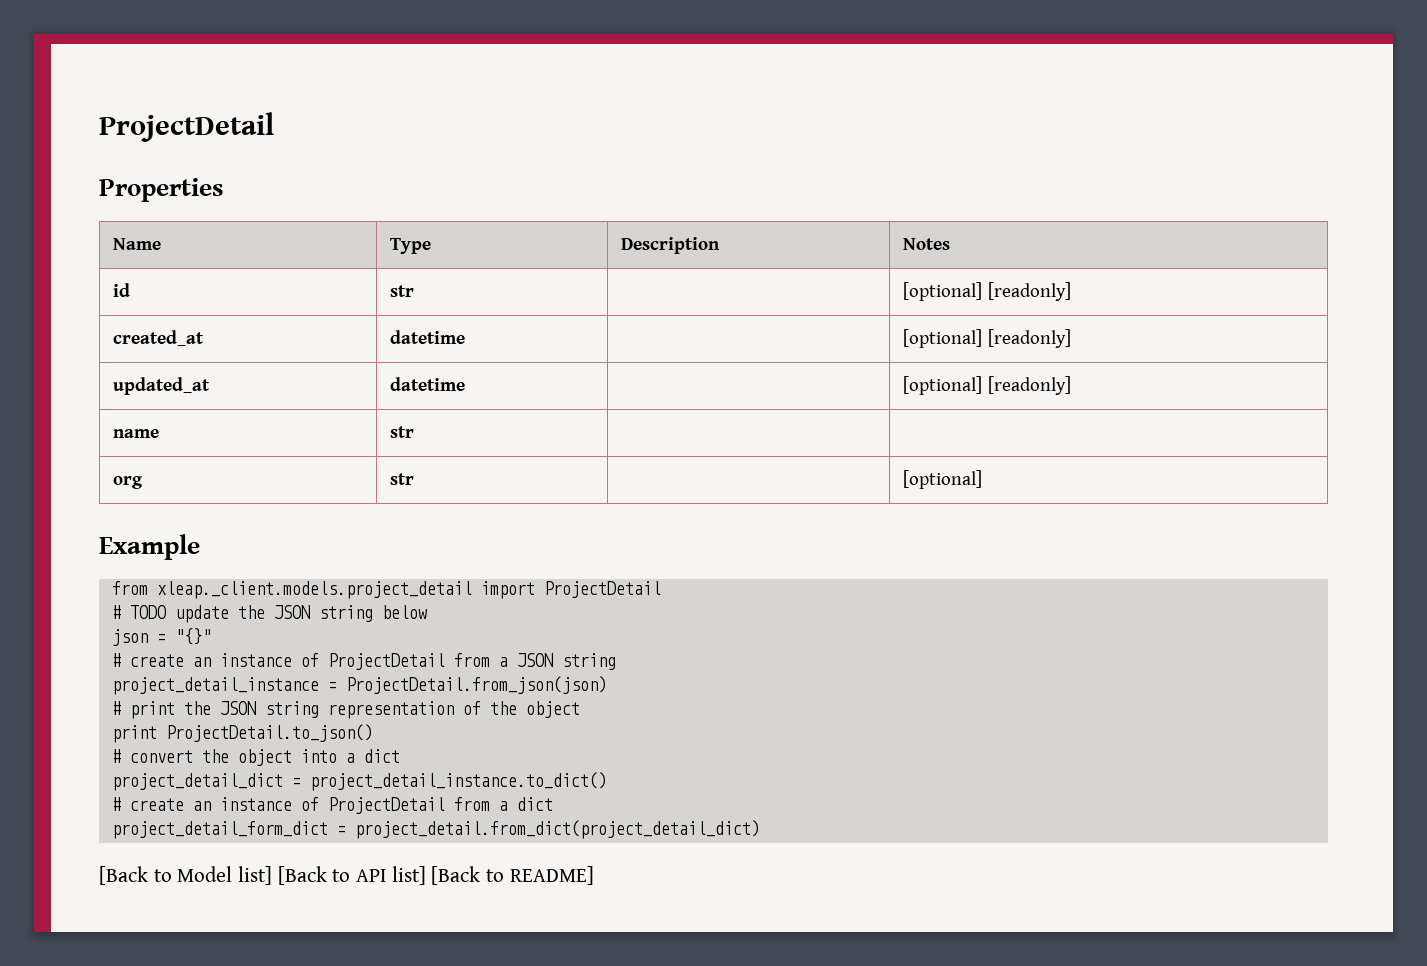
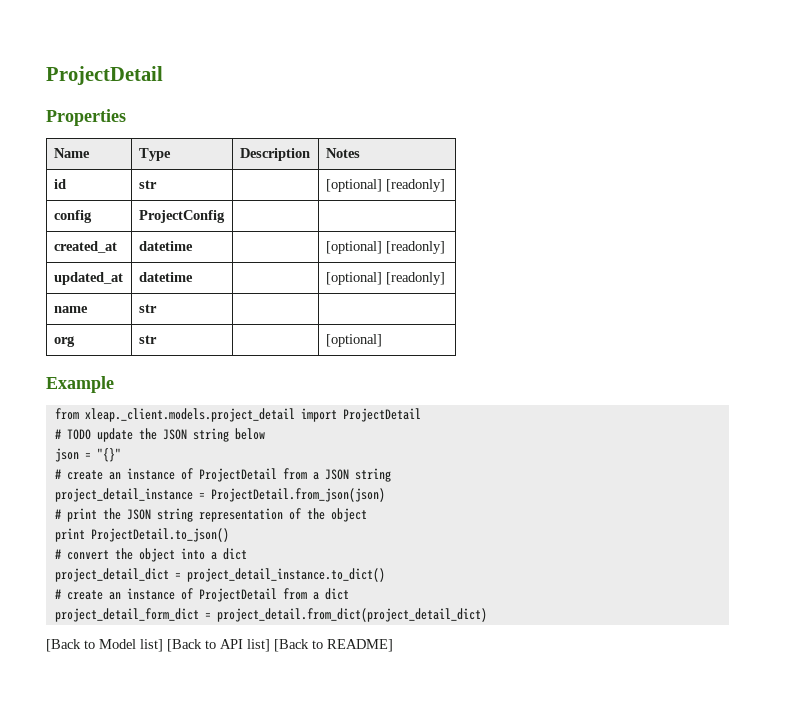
(1071, 291) none -> [53,210,92,223] [138,210,225,223] // config | ProjectConfig | |

